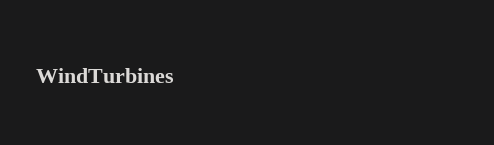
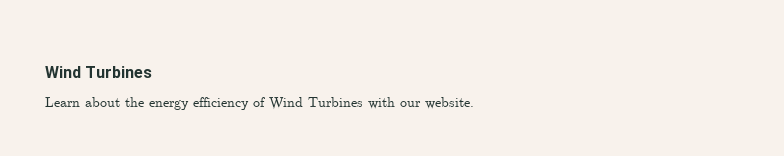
[36,68,174,83] WindTurbines -> [45,66,153,78] [45,97,474,110] Wind Turbines // Learn about the energy efficiency of Wind Turbines with our website.

